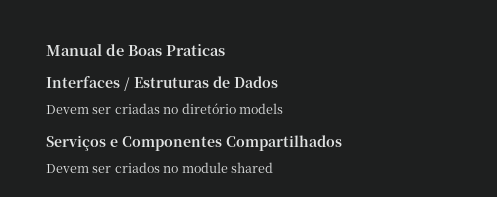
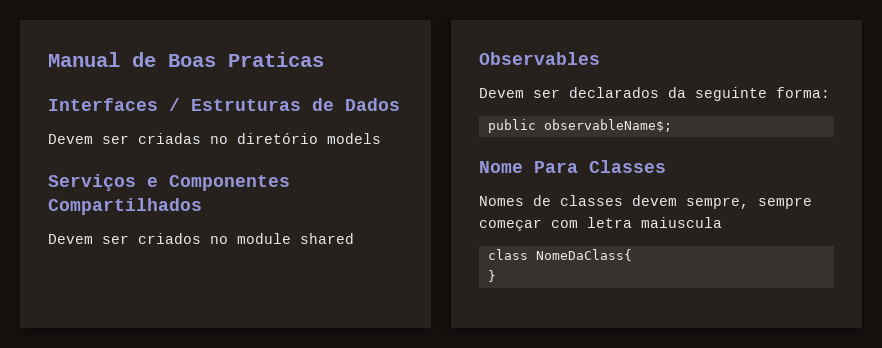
(273, 167) none -> [479,52,600,65] [479,87,830,101] [487,119,672,133] [479,160,666,173] [479,195,812,209] [479,217,722,231] [487,249,632,261] [487,270,496,282] // Observables // Devem ser declarados da seguinte forma: // public observableName$; // Nome Para Classes // Nomes de classes devem sempre, sempre começar com letra maiuscula // class NomeDaClass{ // }

